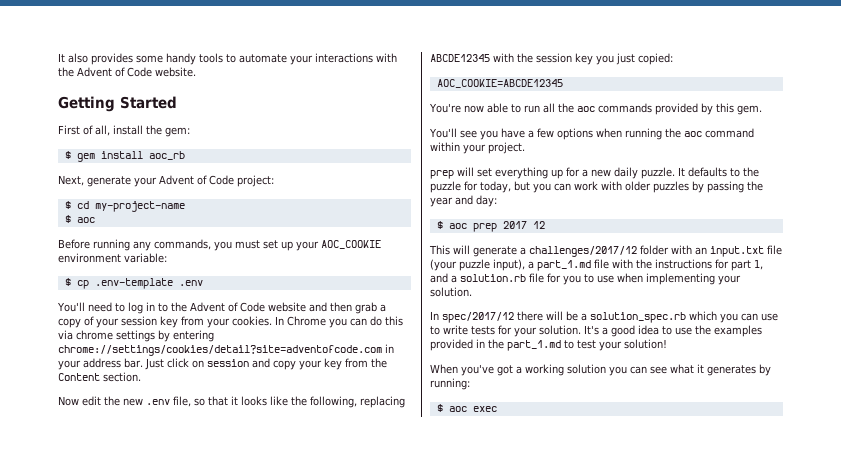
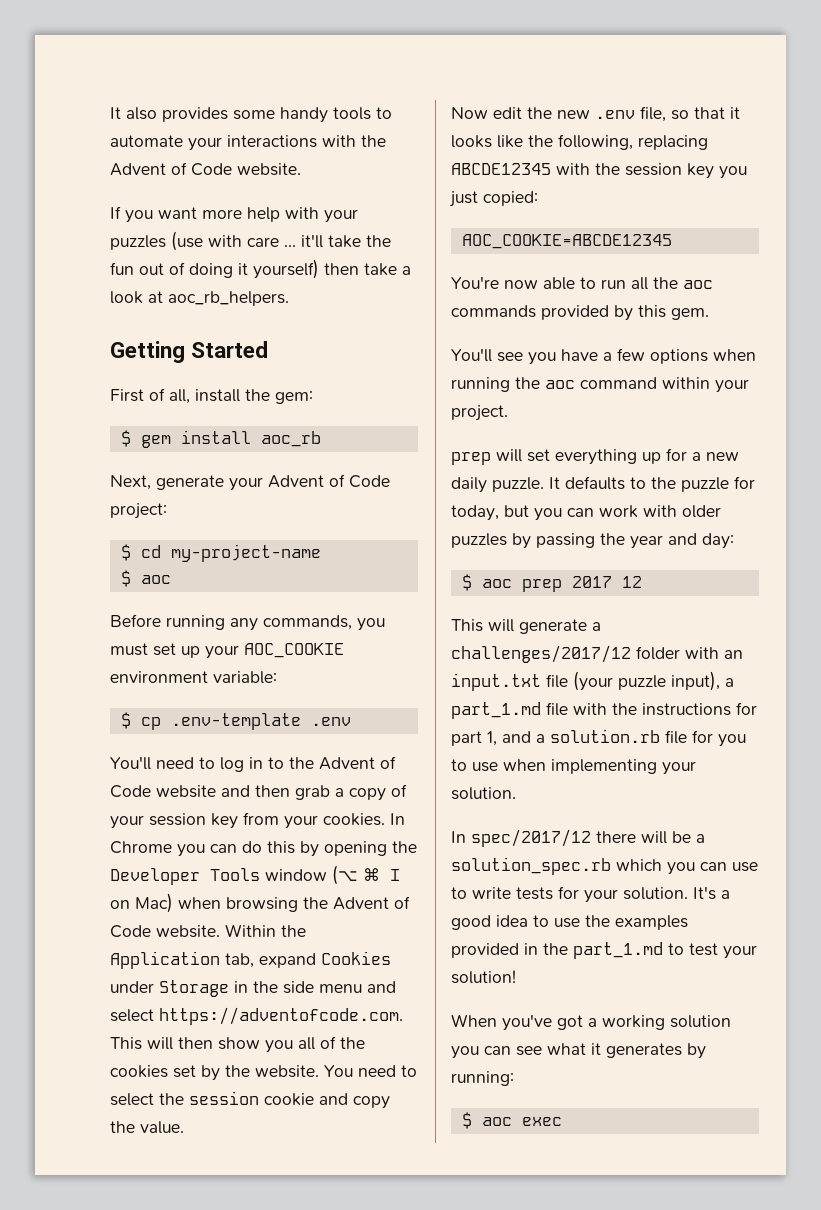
(196, 72) none -> [110,206,358,223] [110,231,391,251] [110,259,411,279] [110,291,289,306] // If you want more help with your puzzles (use with care ... it'll take the fun out of doing it yourself) then take a look at aoc_rb_helpers.
[58,330,214,342] [58,344,394,356] [58,358,387,370] [58,372,141,382] via chrome settings by entering chrome://settings/cookies/detail?site=adventofcode.com in your address bar. Just click on session and copy your key from the Content section. -> [300,841,417,857] [110,865,400,885] [110,893,410,913] [110,924,306,938] [110,951,391,969] [110,980,396,997] [110,1007,403,1025] [110,1036,365,1053] [110,1065,417,1081] [110,1091,390,1109] [110,1121,184,1134] by opening the Developer Tools window (⌥ ⌘ I on Mac) when browsing the Advent of Code website. Within the Application tab, expand Cookies under Storage in the side menu and select https://adventofcode.com. This will then show you all of the cookies set by the website. You need to select the session cookie and copy the value.

